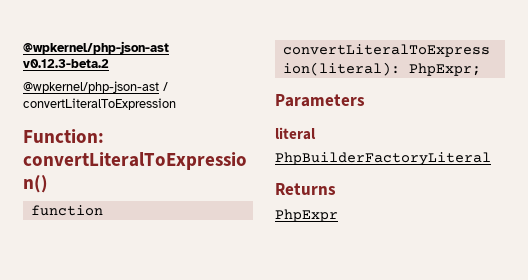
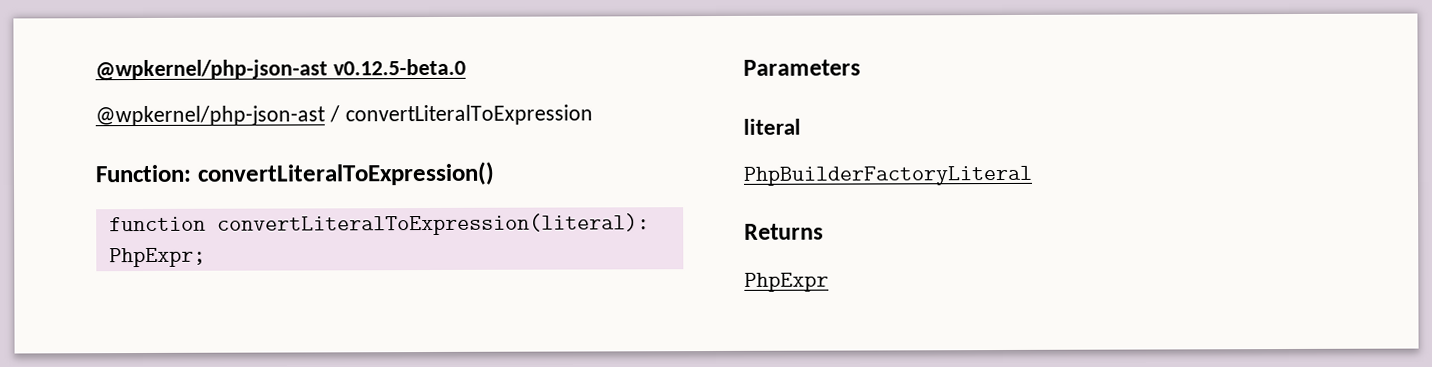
[23,41,169,54] [23,59,109,68] @wpkernel/php-json-ast v0.12.3-beta.2 -> [95,58,466,82] @wpkernel/php-json-ast v0.12.5-beta.0

